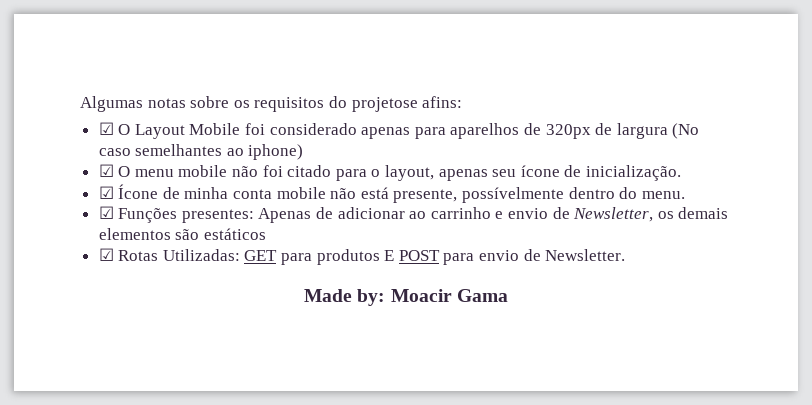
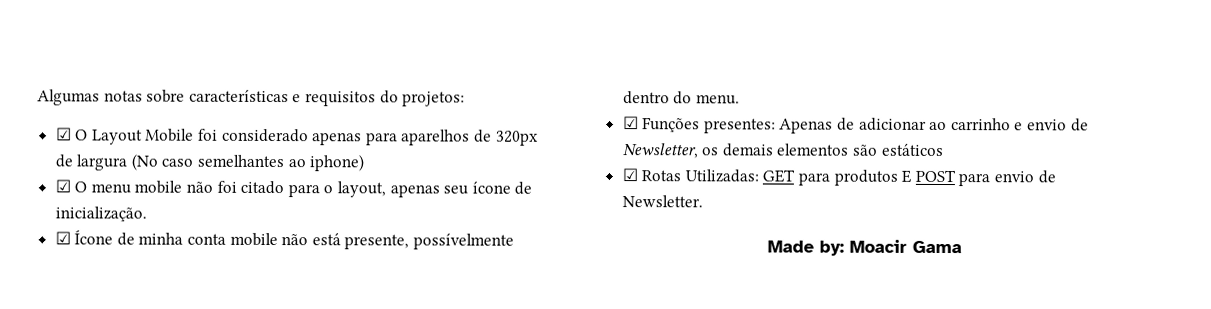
[233,96,463,112] os requisitos do projetose afins: -> [188,89,466,107] características e requisitos do projetos:

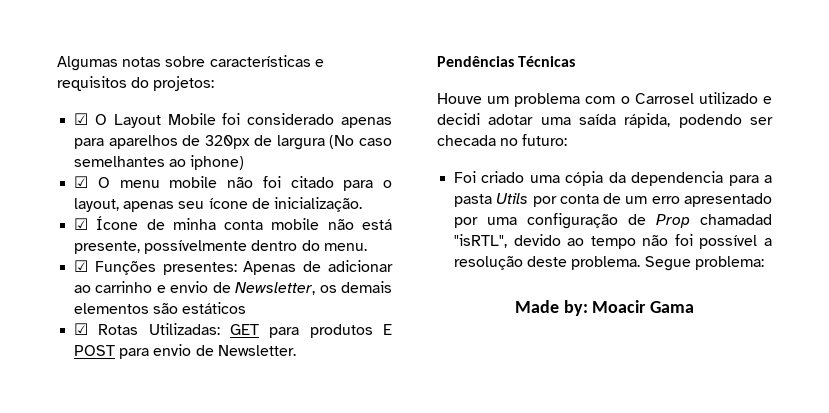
(703, 201) none -> [437,56,576,67] [437,92,772,107] [437,113,773,128] [437,134,568,146] [454,171,772,186] [454,193,772,207] [454,213,772,229] [454,234,772,249] [454,256,764,271] // Pendências Técnicas // Houve um problema com o Carrosel utilizado e decidi adotar uma saída rápida, podendo ser checada no futuro: // Foi criado uma cópia da dependencia para a pasta Utils por conta de um erro apresentado por uma configuração de Prop chamadad "isRTL", devido ao tempo não foi possível a resolução deste problema. Segue problema:

